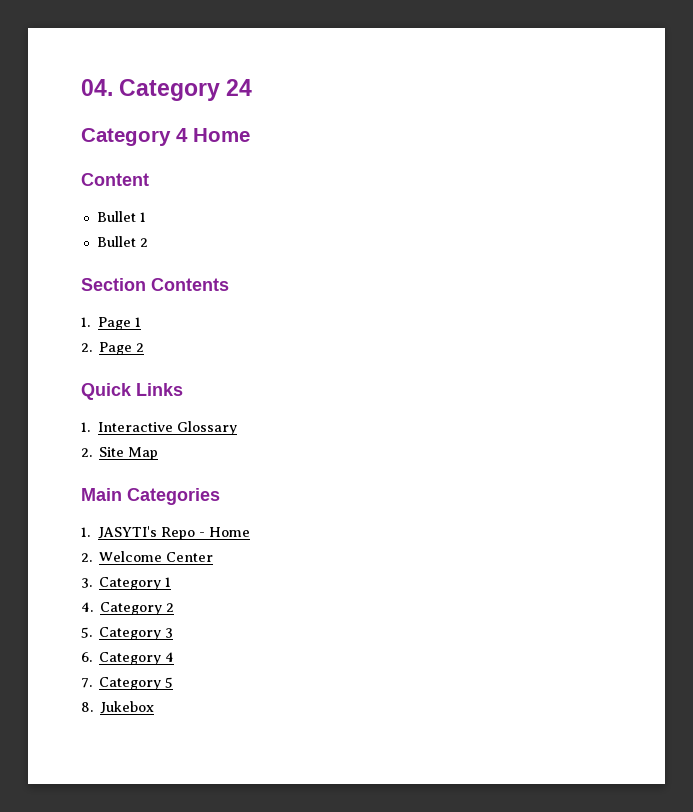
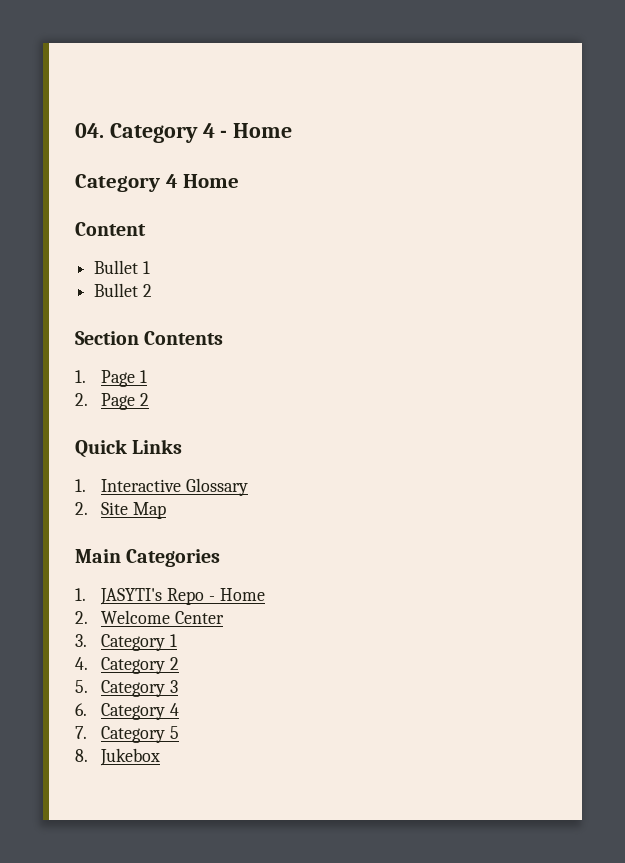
[226,79,253,96] 24 -> [202,123,293,138] 4 - Home

